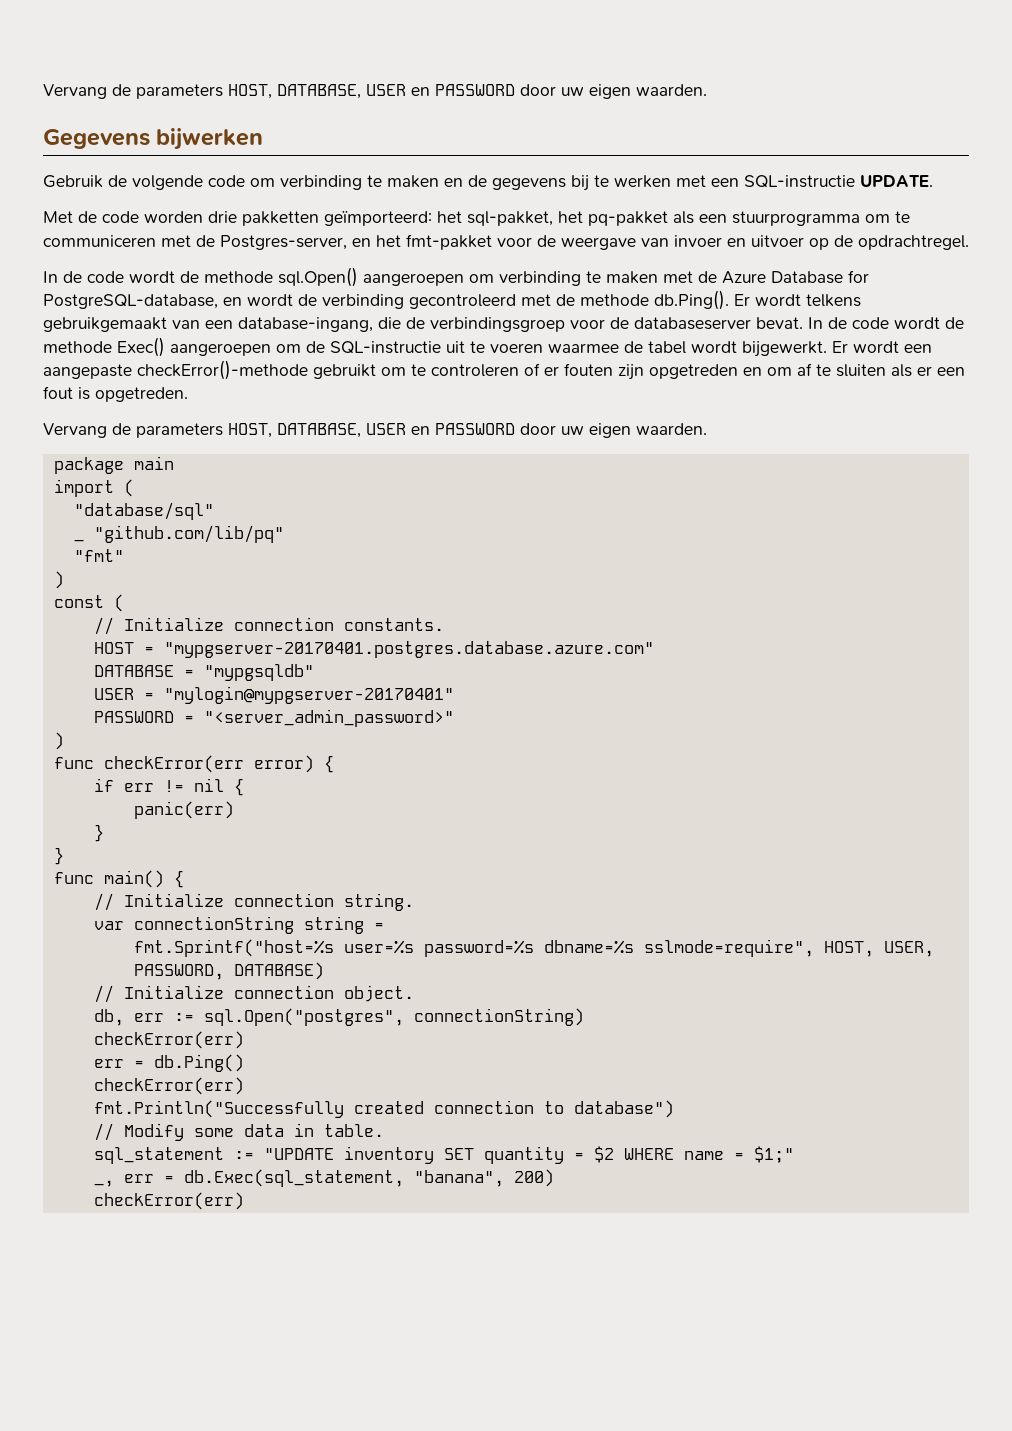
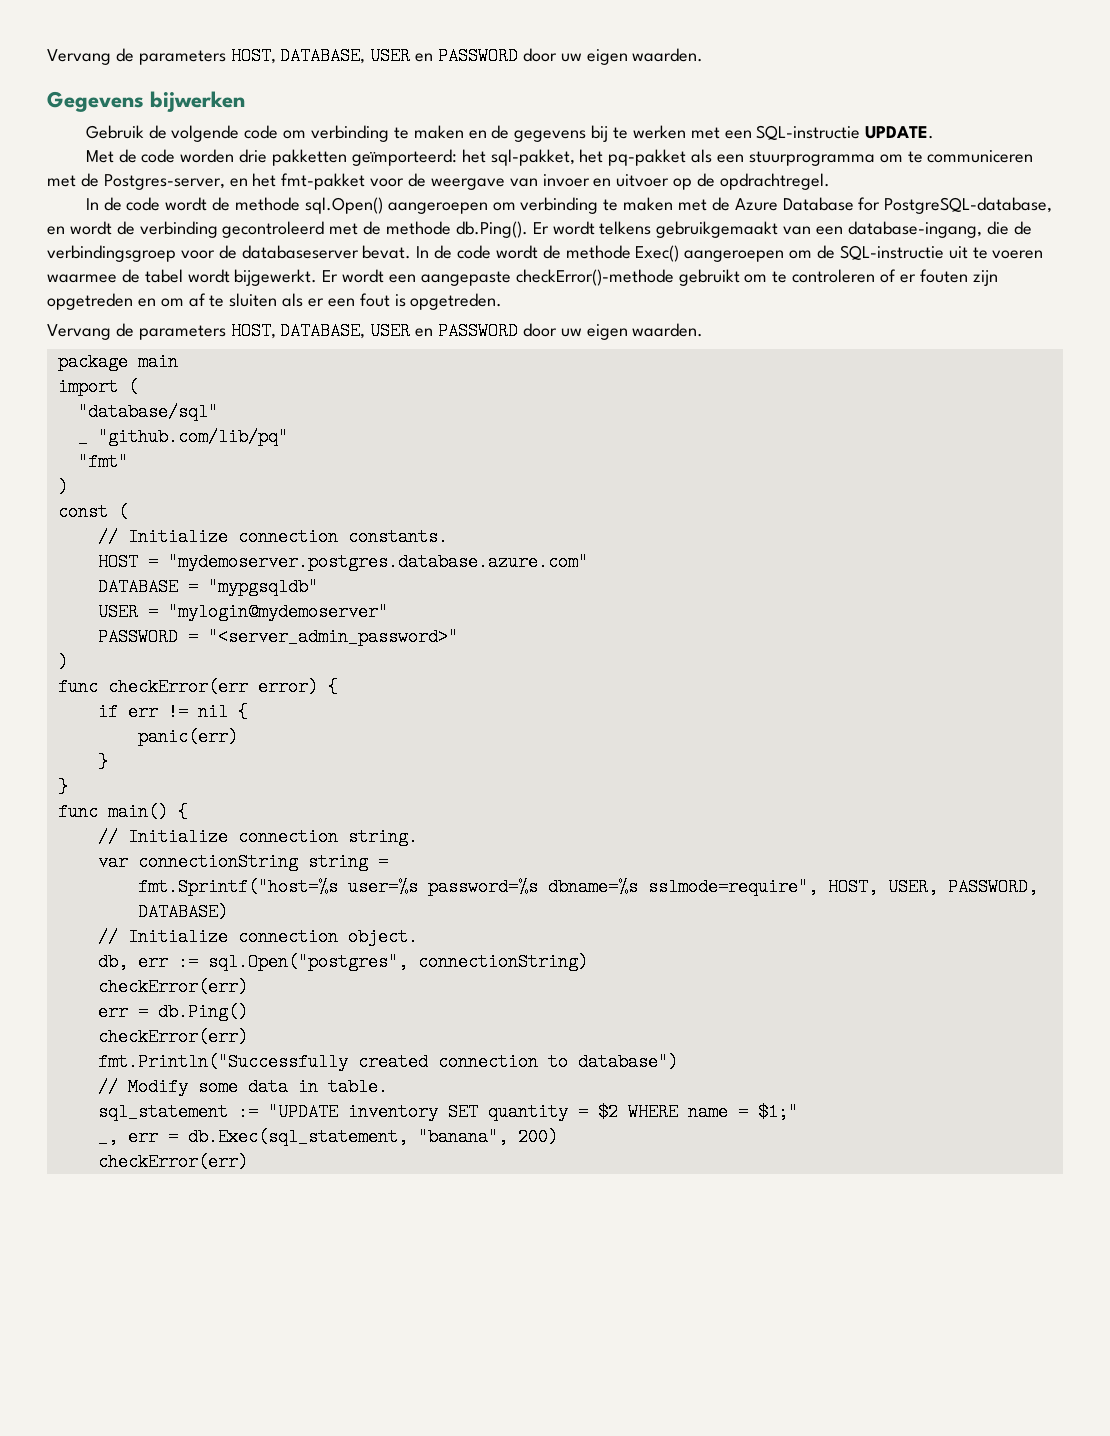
[163,641,654,658] "mypgserver-20170401.postgres.database.azure.com" -> [167,553,588,571] "mydemoserver.postgres.database.azure.com"
[163,686,454,704] "mylogin@mypgserver-20170401" -> [167,603,388,621] "mylogin@mydemoserver"

